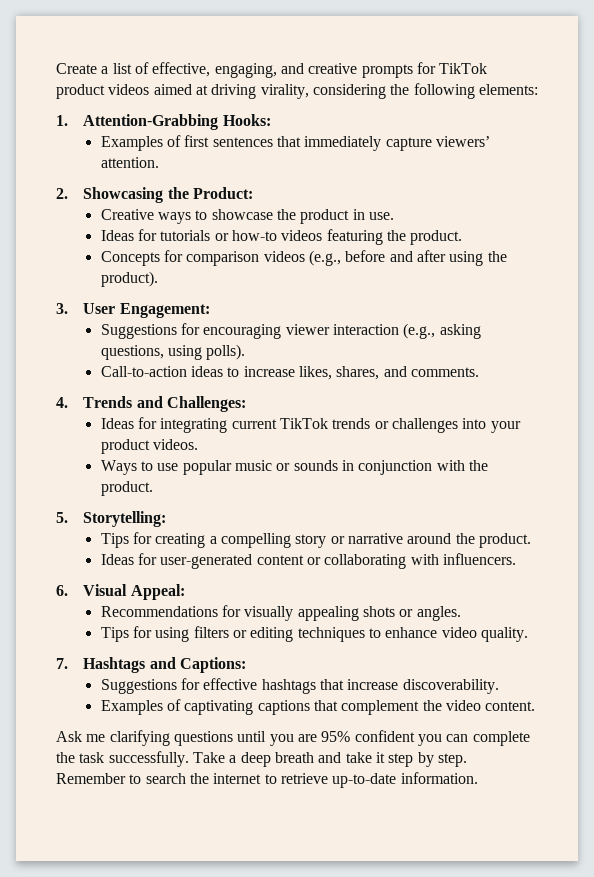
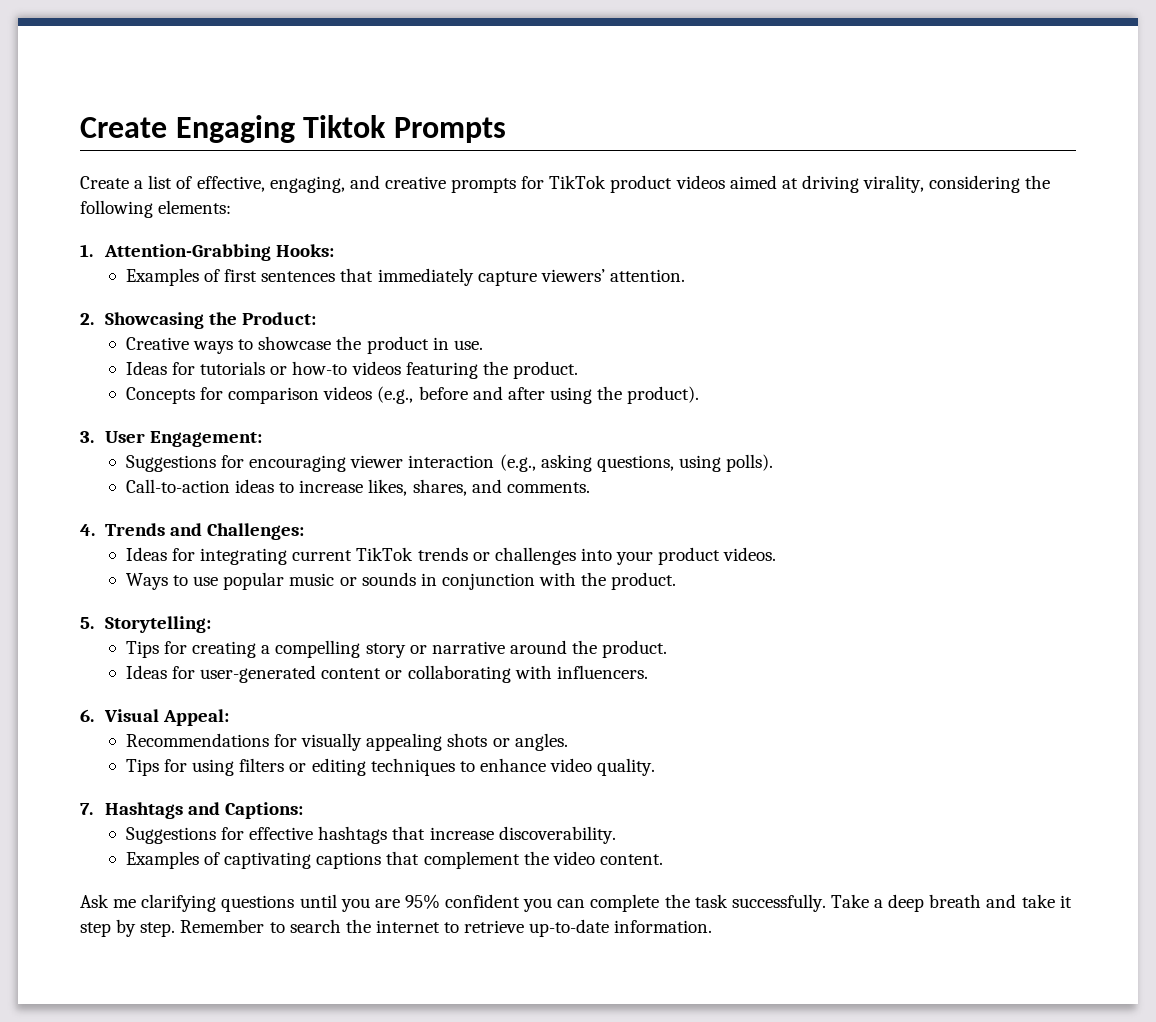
[56,63,97,74] Create -> [80,115,506,143] [80,176,129,189] Create Engaging Tiktok Prompts // Create

